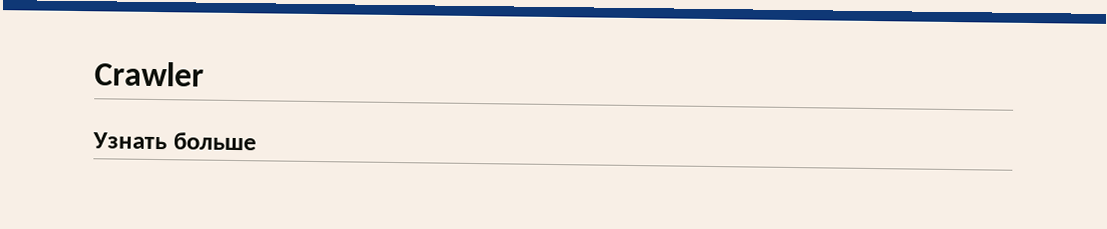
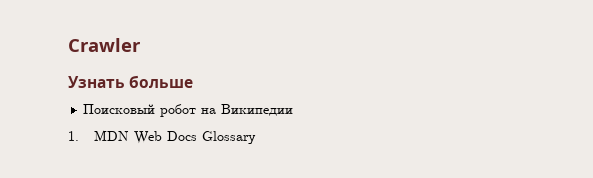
(257, 141) none -> [83,104,294,117] [68,130,256,144] // Поисковый робот на Википедии // 1. MDN Web Docs Glossary

